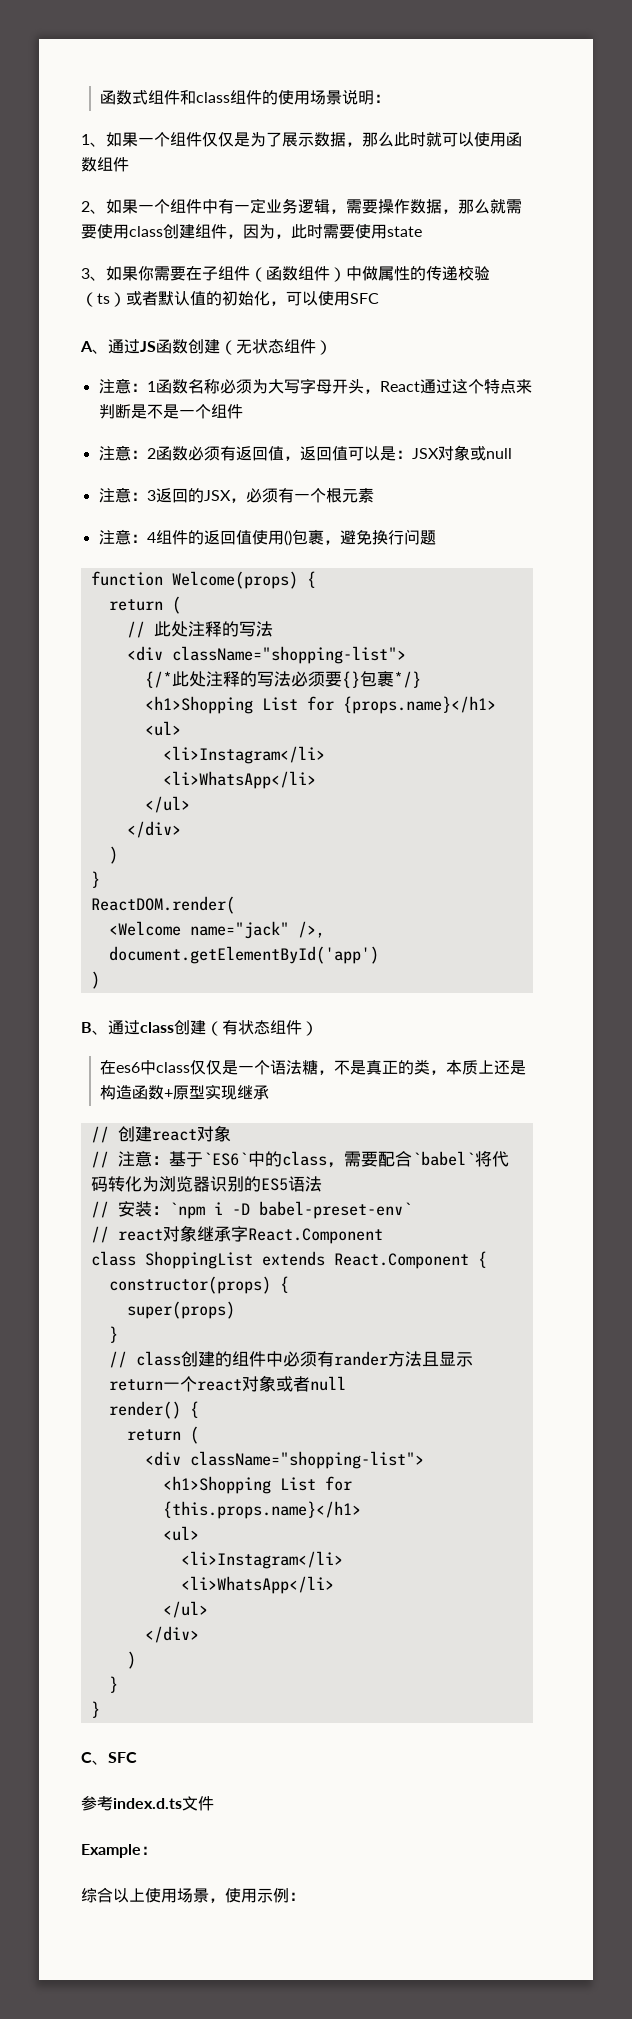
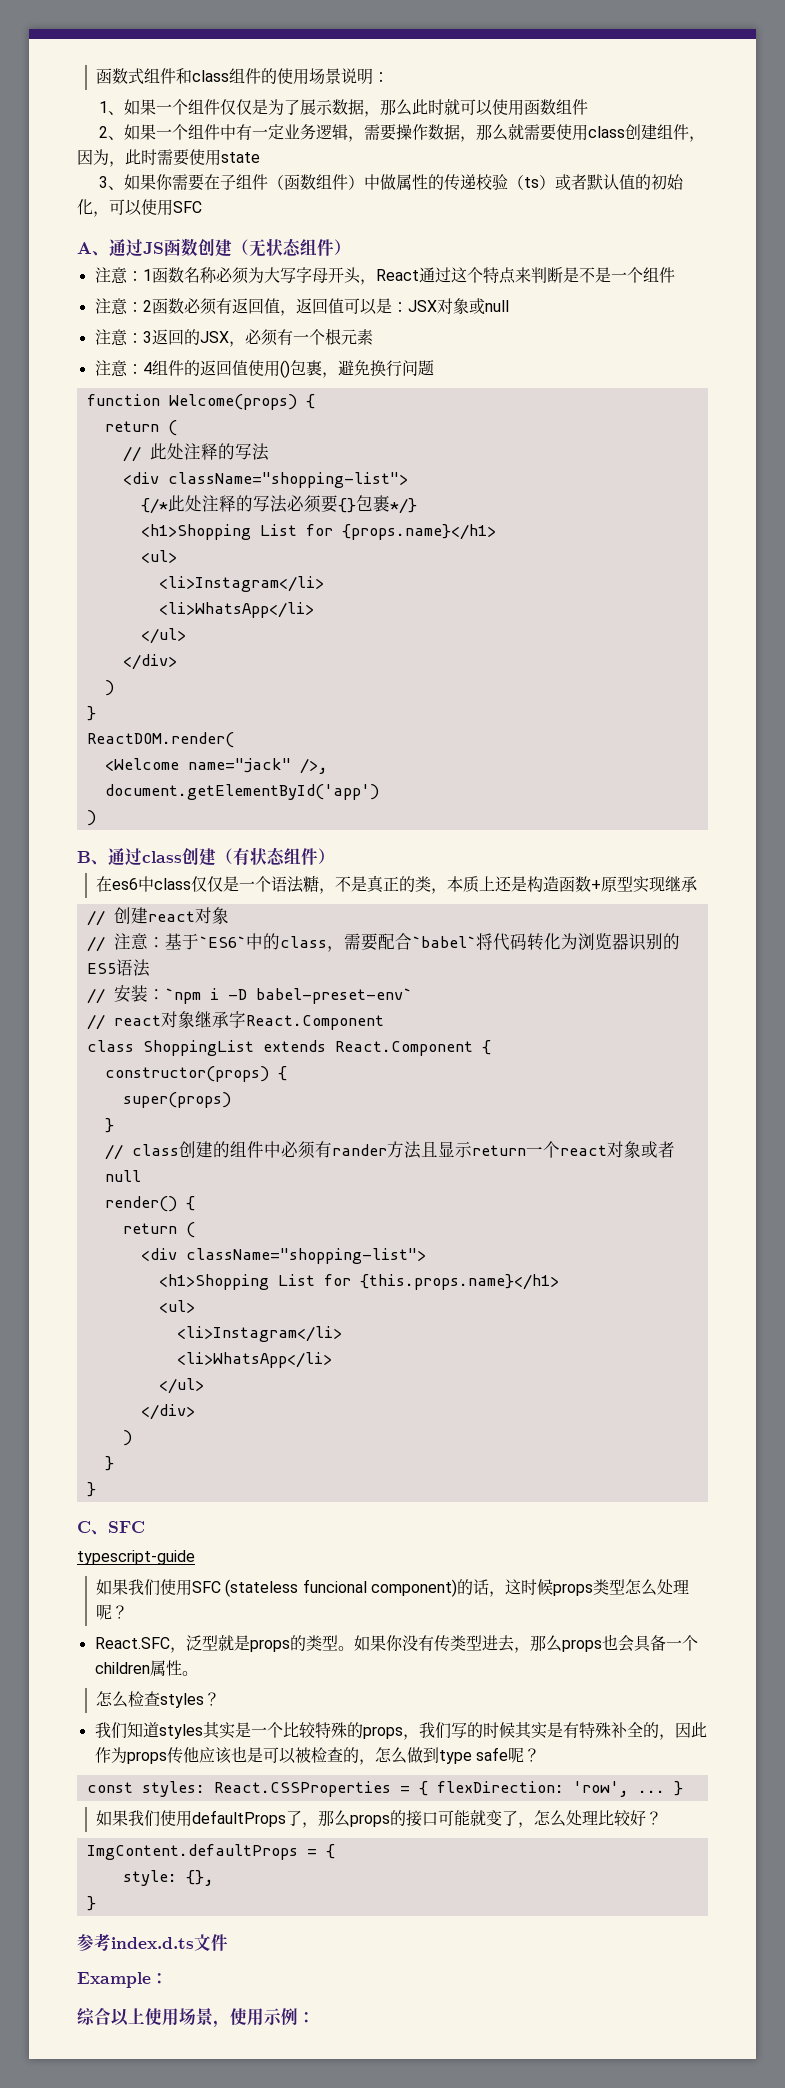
(137, 1757) none -> [77,1550,195,1565] [96,1579,690,1597] [96,1604,129,1620] [94,1634,698,1653] [94,1660,198,1676] [96,1691,221,1708] [94,1722,707,1740] [94,1746,540,1765] [86,1781,683,1797] [96,1810,663,1828] [86,1844,335,1860] [122,1870,214,1886] [86,1896,96,1911] // typescript-guide // 如果我们使用SFC (stateless funcional component)的话，这时候props类型怎么处理呢？ // React.SFC，泛型就是props的类型。如果你没有传类型进去，那么props也会具备一个children属性。 // 怎么检查styles？ // 我们知道styles其实是一个比较特殊的props，我们写的时候其实是有特殊补全的，因此作为props传他应该也是可以被检查的，怎么做到type safe呢？ // const styles: React.CSSProperties = { flexDirection: 'row', ... } // 如果我们使用defaultProps了，那么props的接口可能就变了，怎么处理比较好？ // ImgContent.defaultProps = { // style: {}, // }

